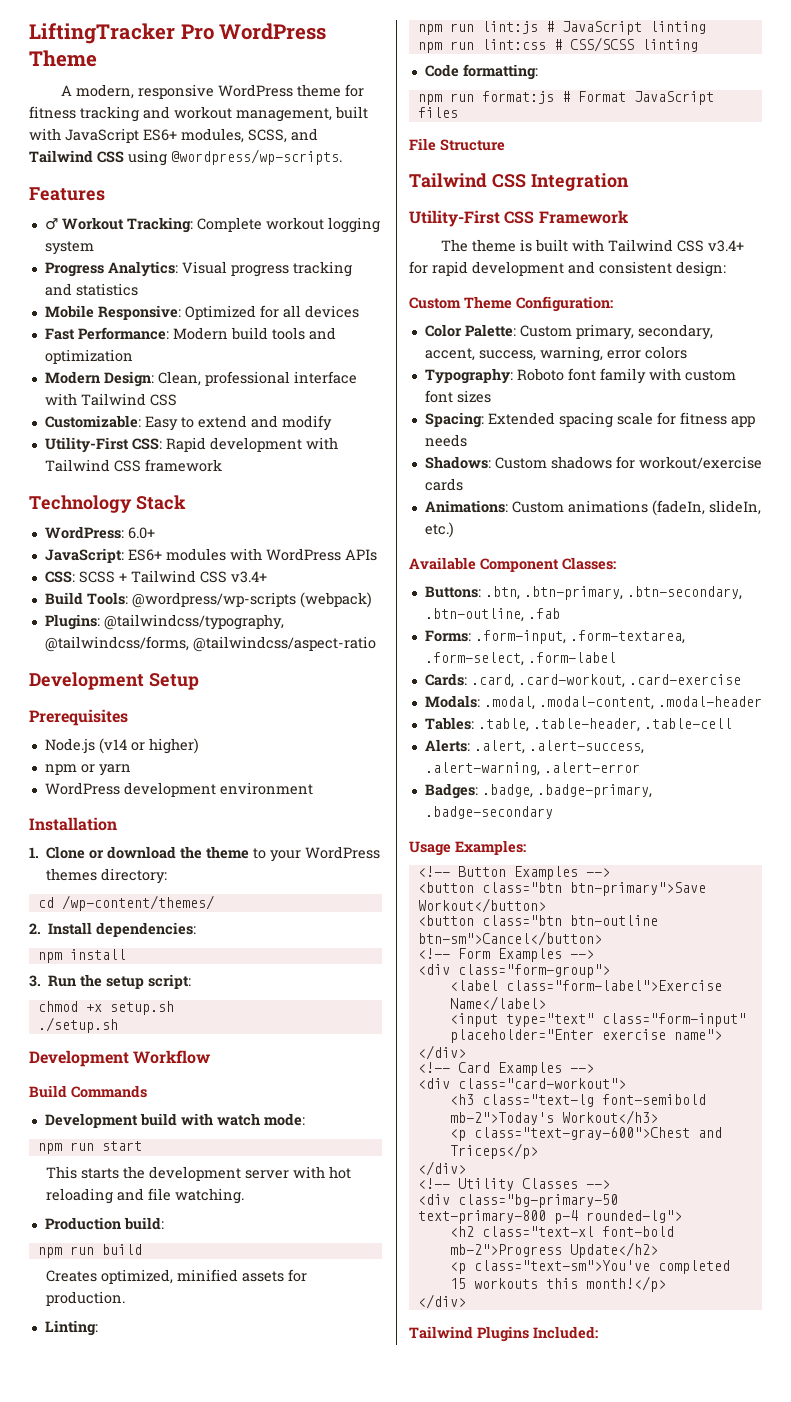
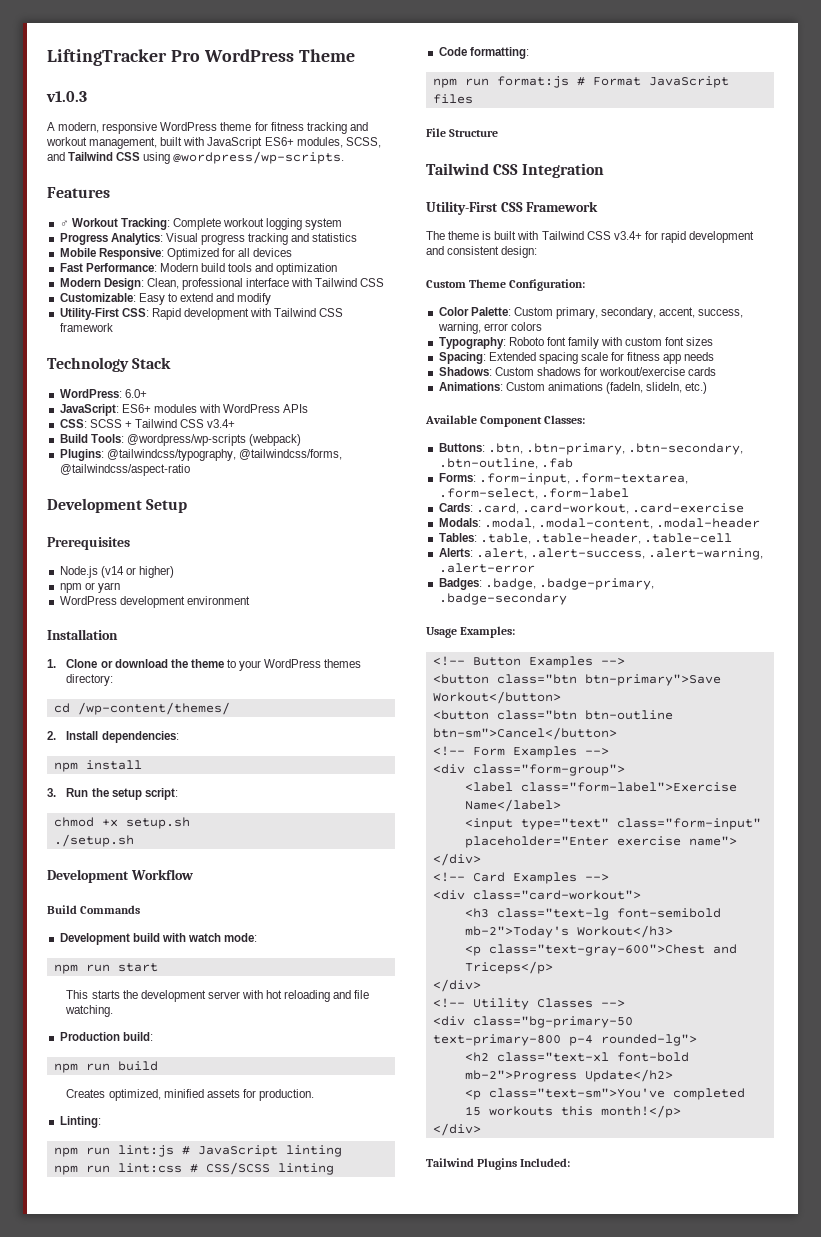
(97, 58) none -> [46,91,87,102] // v1.0.3

